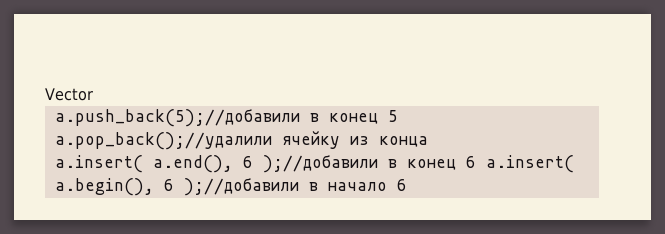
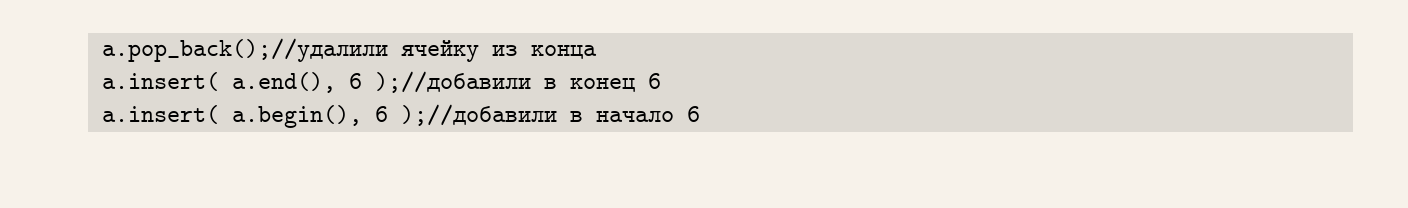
[45,88,93,101] [54,109,398,127] Vector // a.push_back(5);//добавили в конец 5 -> (101, 50) none
(476, 162) none -> (661, 81) //

